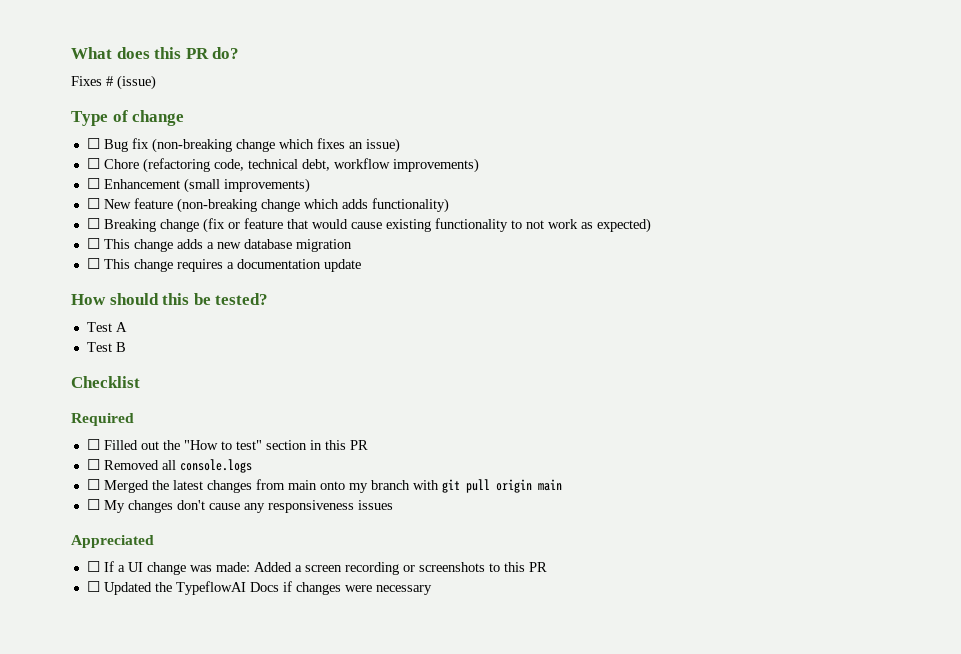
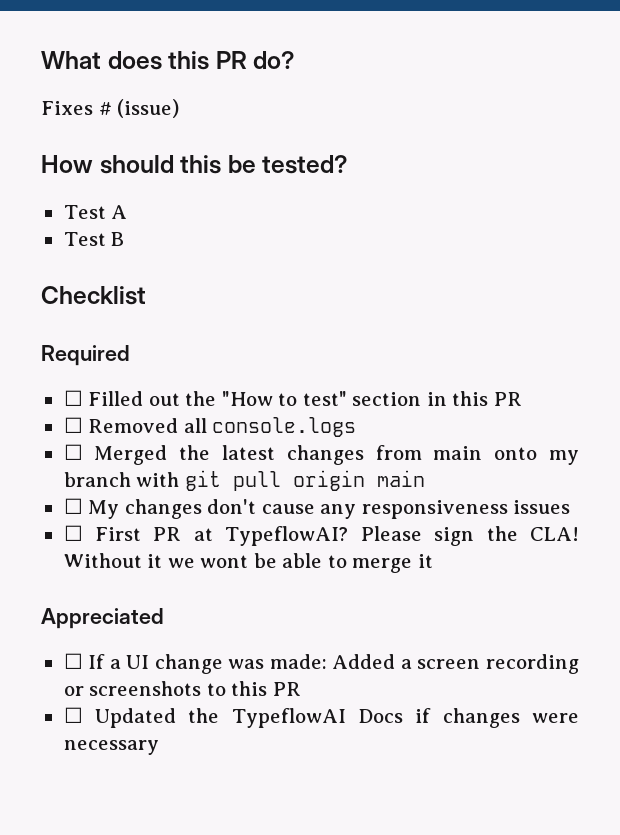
[71,110,185,126] [86,138,400,153] [86,158,479,173] [86,178,310,193] [86,198,449,213] [86,218,651,233] [86,238,352,252] [86,258,361,272] // Type of change // ☐ Bug fix (non-breaking change which fixes an issue) // ☐ Chore (refactoring code, technical debt, workflow improvements) // ☐ Enhancement (small improvements) // ☐ New feature (non-breaking change which adds functionality) // ☐ Breaking change (fix or feature that would cause existing functionality to not work as expected) // ☐ This change adds a new database migration // ☐ This change requires a documentation update -> (180, 108) none
(393, 505) none -> [63,525,580,546] [63,553,433,573] // ☐ First PR at TypeflowAI? Please sign the CLA! Without it we wont be able to merge it

